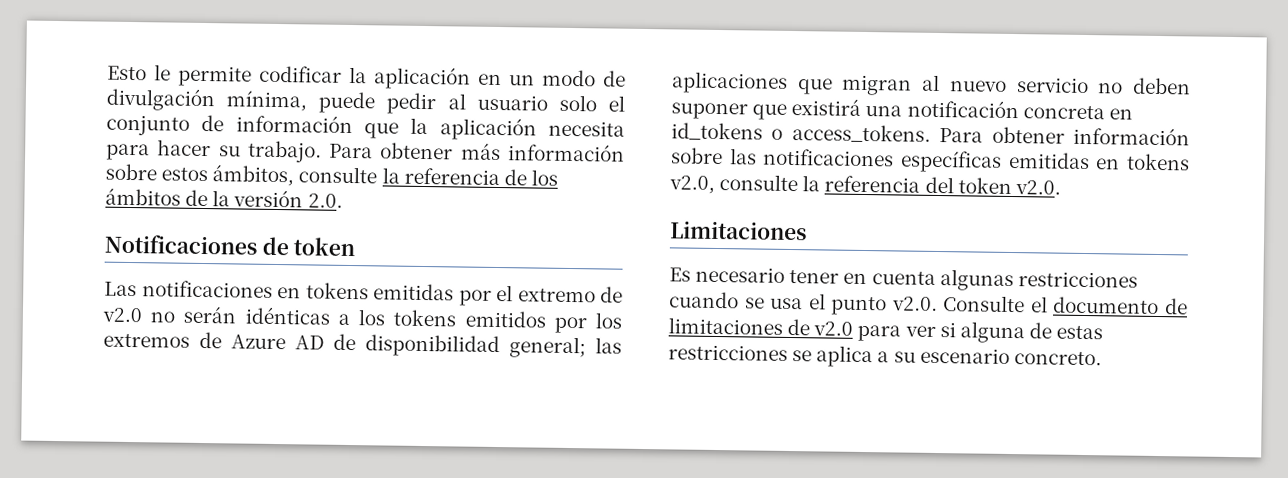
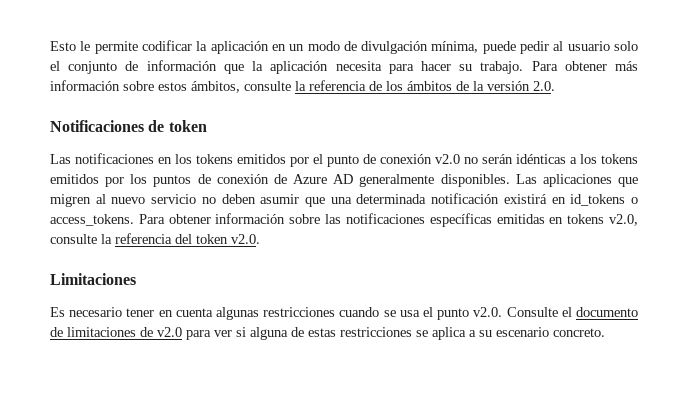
[305,282,623,306] tokens emitidas por el extremo de -> [175,154,432,167] los tokens emitidos por el punto de conexión
[103,331,622,359] extremos de Azure AD de disponibilidad general; las -> [153,174,537,187] puntos de conexión de Azure AD generalmente disponibles. Las
[841,74,913,96] migran -> [50,194,91,207] migren
[671,98,1105,120] suponer que existirá una notificación concreta -> [260,193,547,207] asumir que una determinada notificación existirá

